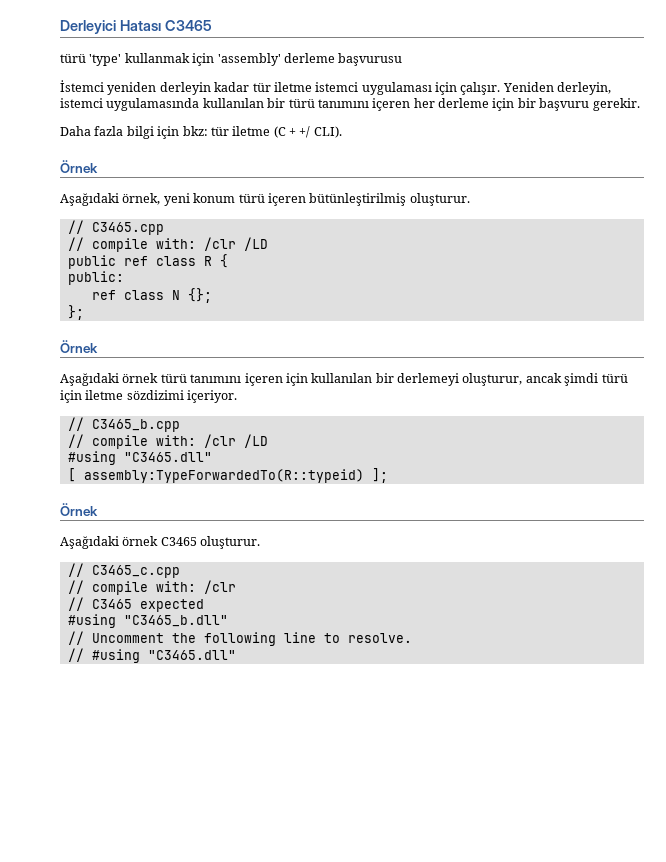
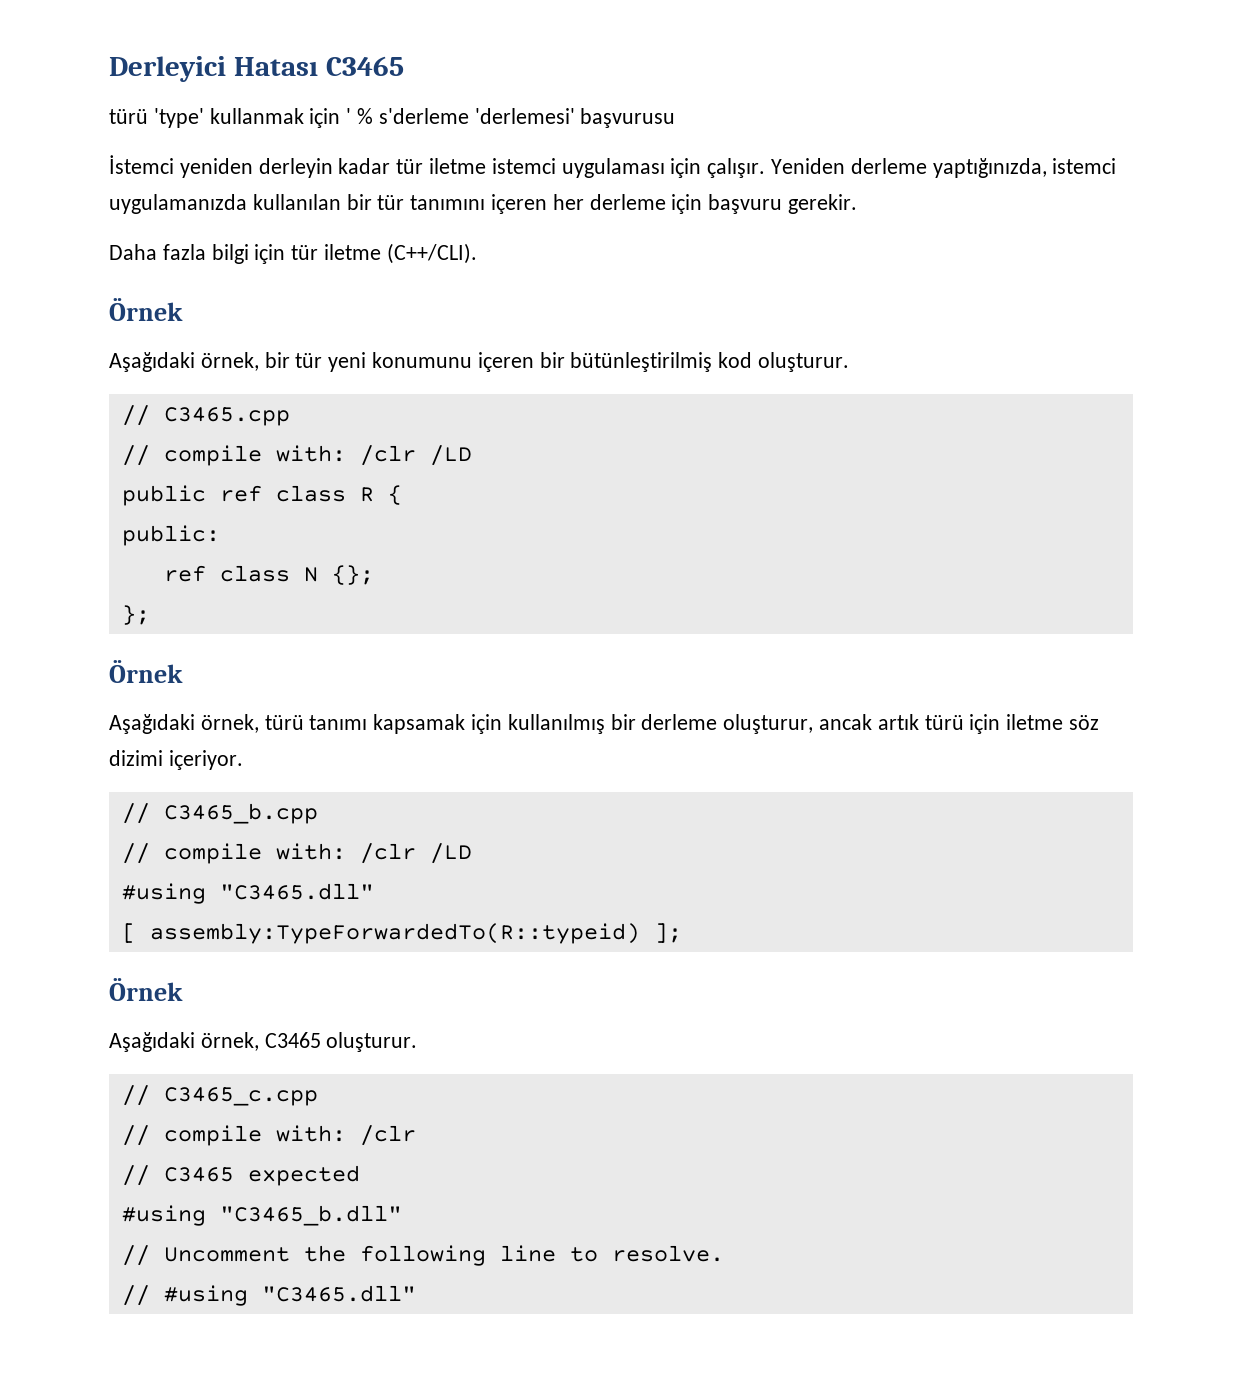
[217,53,335,66] 'assembly' derleme -> [346,108,575,124] ' % s'derleme 'derlemesi'
[557,82,612,95] [60,98,315,111] derleyin, istemci uygulamasında kullanılan bir türü -> [850,158,1117,178] [109,194,405,214] derleme yaptığınızda, istemci uygulamanızda kullanılan bir tür
[517,98,536,108] bir -> (703, 204) none
[182,126,342,138] [60,160,98,173] [60,193,407,206] bkz: tür iletme (C + +/ CLI). // Örnek // Aşağıdaki örnek, yeni konum türü içeren bütünleştirilmiş -> [291,243,477,264] [109,298,183,321] [109,352,753,372] tür iletme (C++/CLI). // Örnek // Aşağıdaki örnek, bir tür yeni konumunu içeren bir bütünleştirilmiş kod
[122,373,459,386] örnek türü tanımını içeren için kullanılan bir derlemeyi -> [200,714,718,734] örnek, türü tanımı kapsamak için kullanılmış bir derleme
[564,373,599,386] şimdi -> [877,714,919,730] artık
[126,390,184,400] sözdizimi -> [1069,715,1100,730] [109,750,163,766] söz dizimi
[122,536,159,546] örnek -> [200,1032,259,1051] örnek,

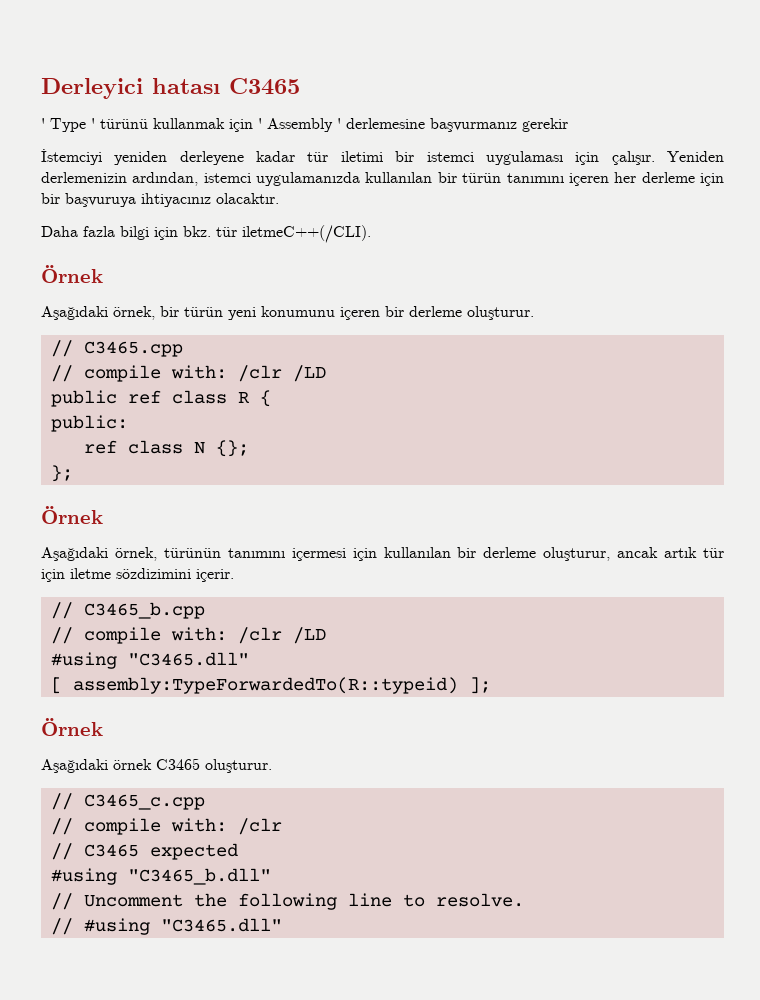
[233,57,318,76] Hatası -> [152,78,220,94] hatası
[109,108,676,128] [109,155,487,178] türü 'type' kullanmak için ' % s'derleme 'derlemesi' başvurusu // İstemci yeniden derleyin kadar tür iletme -> [41,118,568,132] [41,149,415,165] ' Type ' türünü kullanmak için ' Assembly ' derlemesine başvurmanız gerekir // İstemciyi yeniden derleyene kadar tür iletimi bir
[850,158,1047,178] derleme yaptığınızda, -> [41,172,199,186] derlemenizin ardından,
[377,195,405,210] tür -> [462,173,502,183] türün
[708,194,858,214] başvuru gerekir. -> [41,193,279,207] bir başvuruya ihtiyacınız olacaktır.
[291,243,477,264] tür iletme (C++/CLI). -> [183,225,371,243] bkz. tür iletmeC++(/CLI).
[295,353,323,368] tür -> [184,307,223,317] türün
[570,352,753,372] bütünleştirilmiş kod -> [409,306,462,317] derleme
[264,714,605,734] türü tanımı kapsamak için kullanılmış -> [163,547,451,561] türünün tanımını içermesi için kullanılan
[924,715,964,730] türü -> [702,548,724,558] tür
[1069,715,1100,730] [109,750,243,770] söz dizimi içeriyor. -> [116,568,234,582] sözdizimini içerir.
[200,1032,259,1051] örnek, -> [113,759,152,770] örnek

